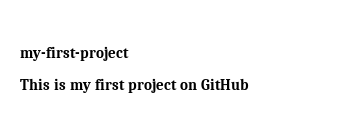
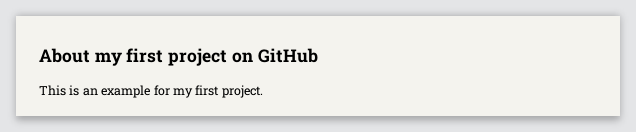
[20,46,129,61] [20,78,67,90] my-first-project // This is -> [39,48,90,63] About
(250, 84) none -> [39,85,263,98] // This is an example for my first project.

